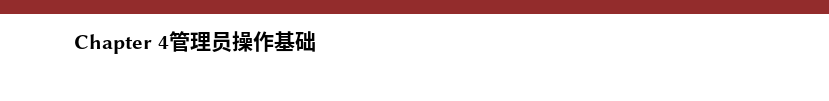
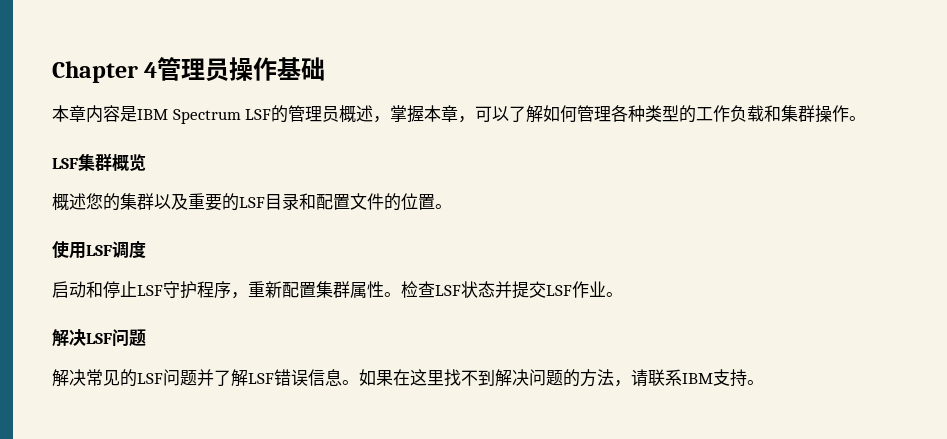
(316, 41) none -> [52,105,867,124] [52,153,146,171] [52,193,452,211] [52,241,146,259] [52,281,623,299] [52,329,146,347] [52,369,764,387] // 本章内容是IBM Spectrum LSF的管理员概述，掌握本章，可以了解如何管理各种类型的工作负载和集群操作。 // LSF集群概览 // 概述您的集群以及重要的LSF目录和配置文件的位置。 // 使用LSF调度 // 启动和停止LSF守护程序，重新配置集群属性。检查LSF状态并提交LSF作业。 // 解决LSF问题 // 解决常见的LSF问题并了解LSF错误信息。如果在这里找不到解决问题的方法，请联系IBM支持。

